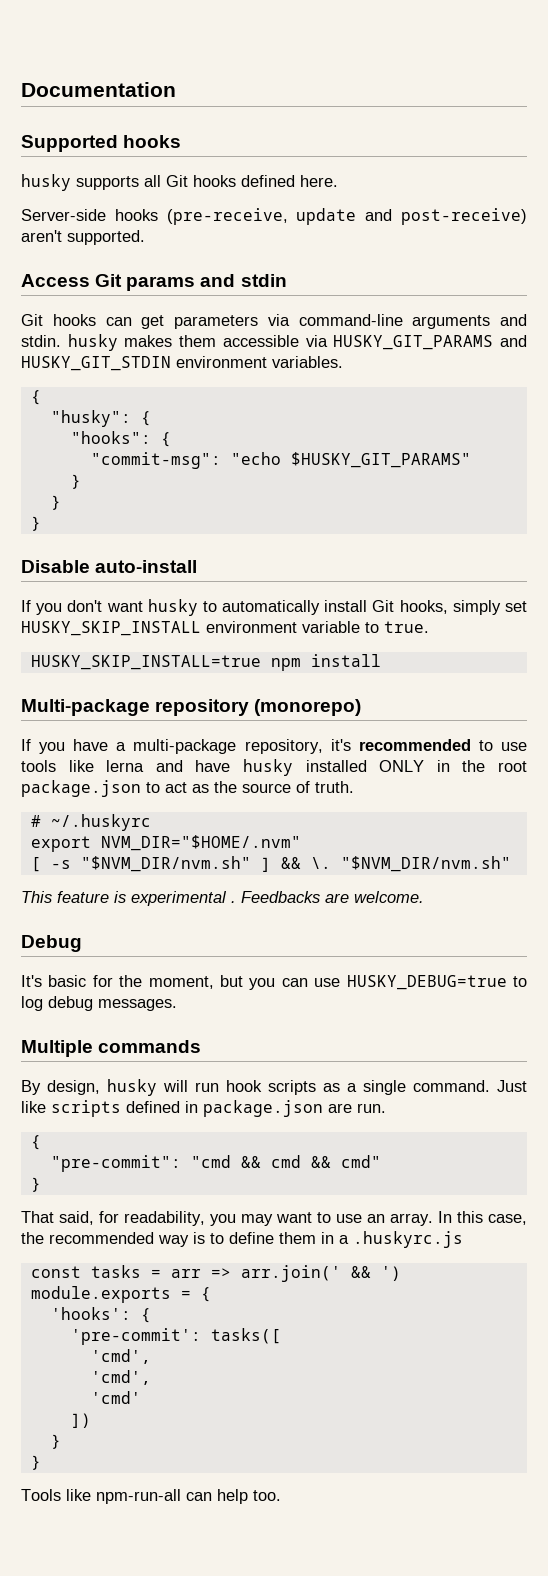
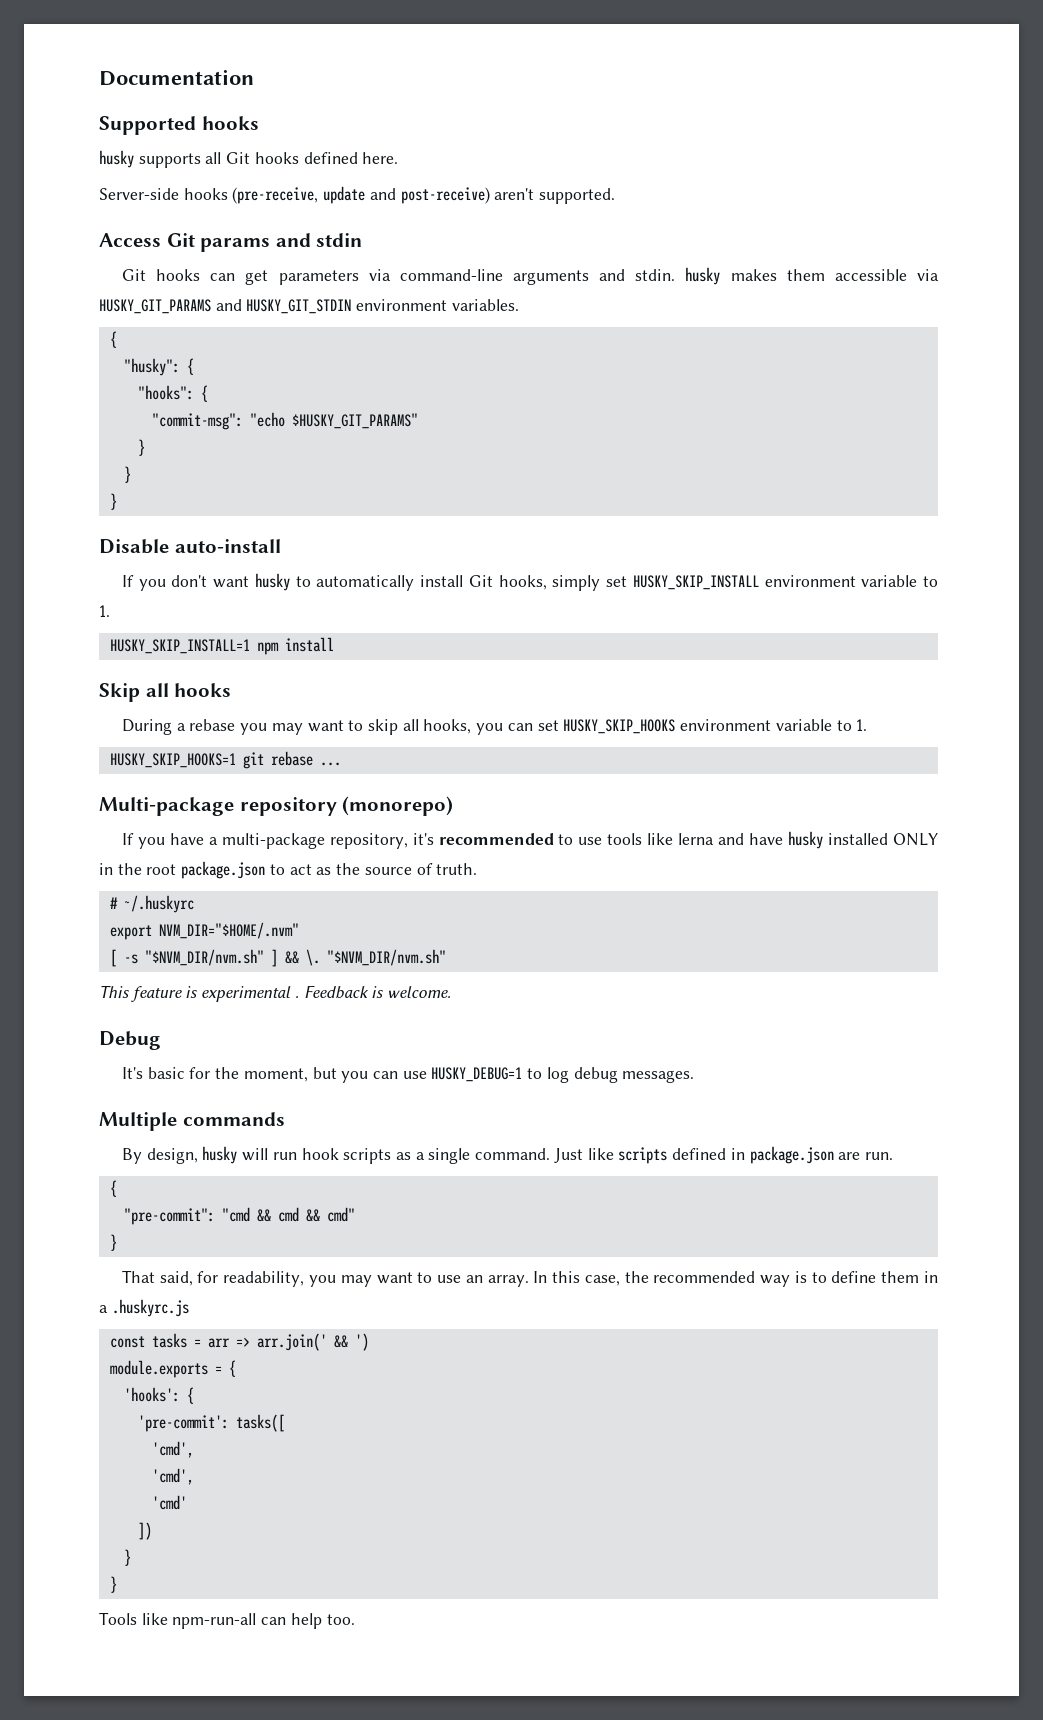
[384,621,429,633] [30,655,261,670] true. // HUSKY_SKIP_INSTALL=true -> [99,605,110,617] [109,639,250,654] 1. // HUSKY_SKIP_INSTALL=1
(381, 660) none -> [99,683,232,702] [121,719,868,735] [109,751,341,769] // Skip all hooks // During a rebase you may want to skip all hooks, you can set HUSKY_SKIP_HOOKS environment variable to 1. // HUSKY_SKIP_HOOKS=1 git rebase ...
[241,891,349,903] Feedbacks are -> [303,985,384,999] Feedback is
[346,975,507,990] HUSKY_DEBUG=true -> [431,1067,523,1082] HUSKY_DEBUG=1

